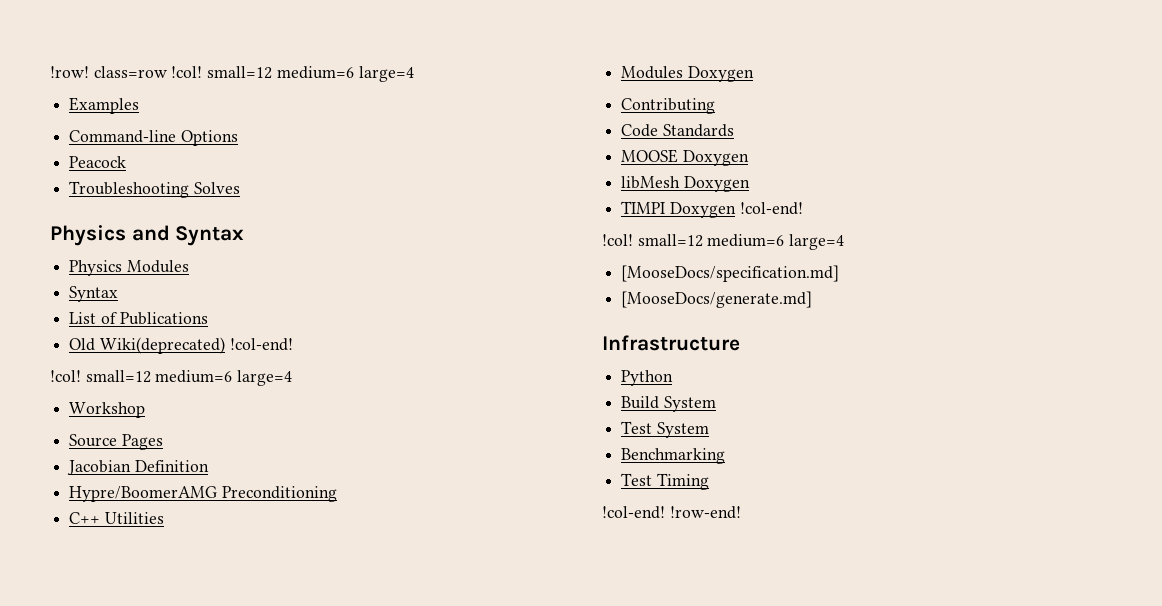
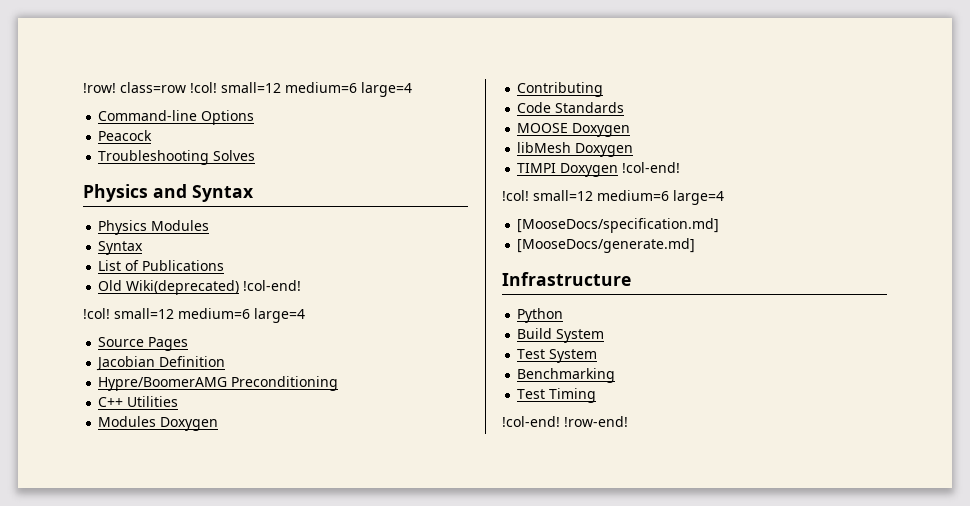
[69,97,140,114] // Examples -> (412, 89) none
[69,402,146,418] // Workshop -> (305, 315) none

